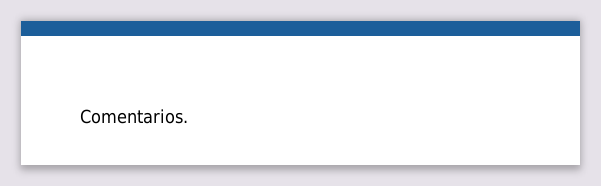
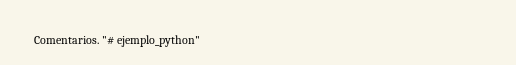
(188, 116) none -> [102,35,201,47] "# ejemplo_python"

